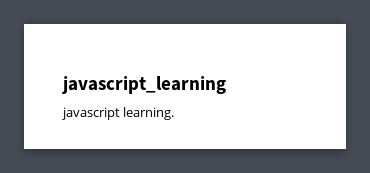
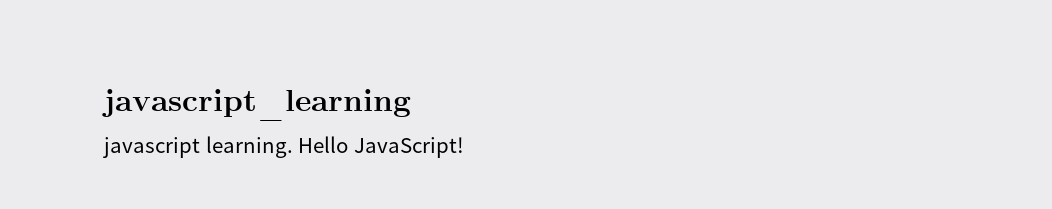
(175, 113) none -> [298,136,464,158] Hello JavaScript!

